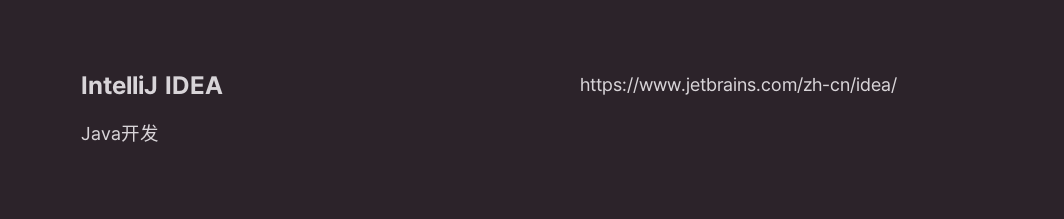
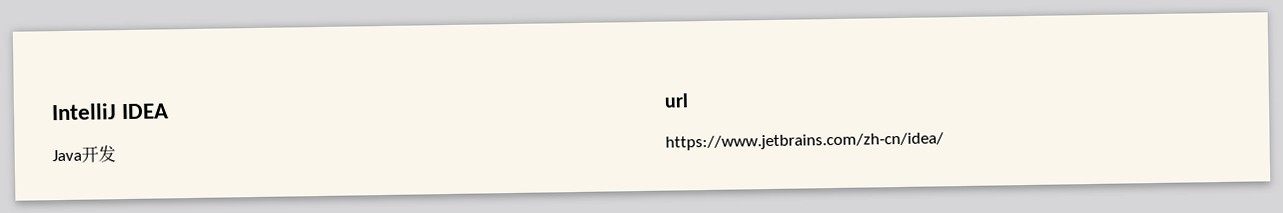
(159, 133) none -> [664,93,689,108] // url

